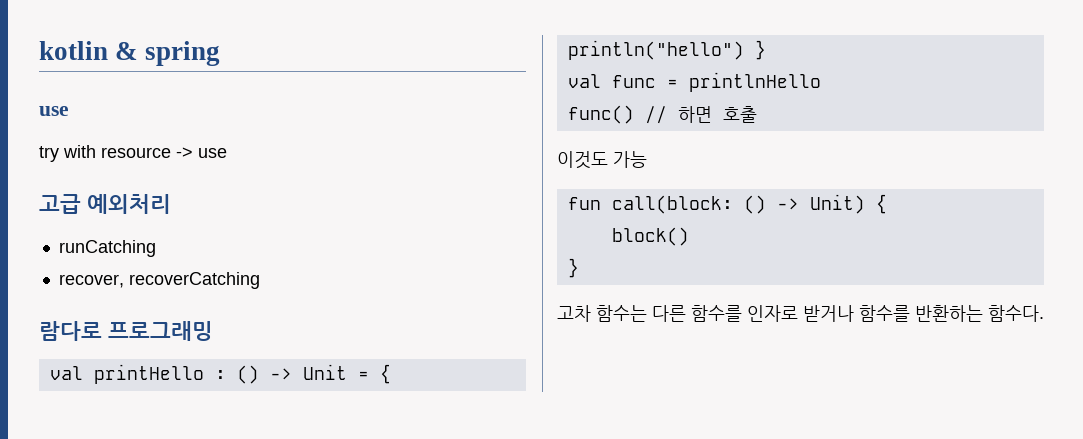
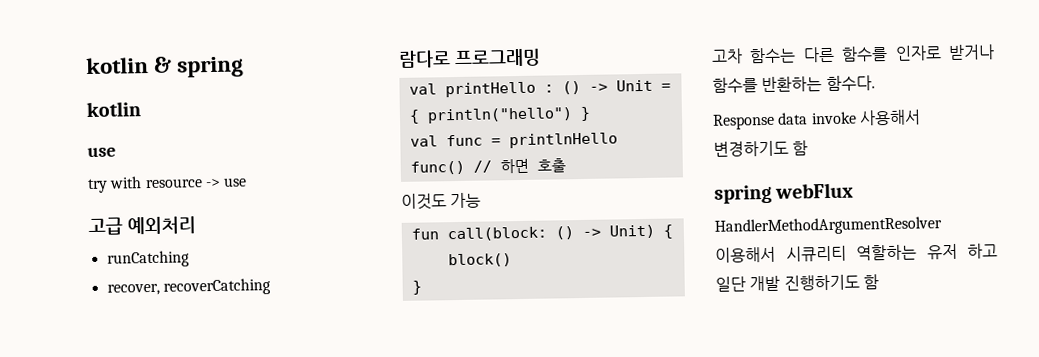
(220, 53) none -> [86,101,141,118] // kotlin
(1044, 313) none -> [712,109,921,130] [713,140,809,157] [714,182,855,204] [714,216,942,236] [715,243,998,263] [715,274,879,292] // Response data invoke 사용해서 변경하기도 함 // spring webFlux // HandlerMethodArgumentResolver 이용해서 시큐리티 역할하는 유저 하고 일단 개발 진행하기도 함

